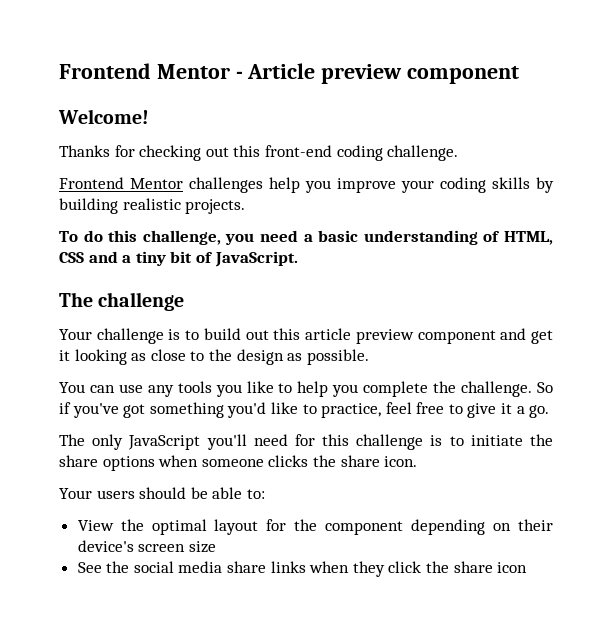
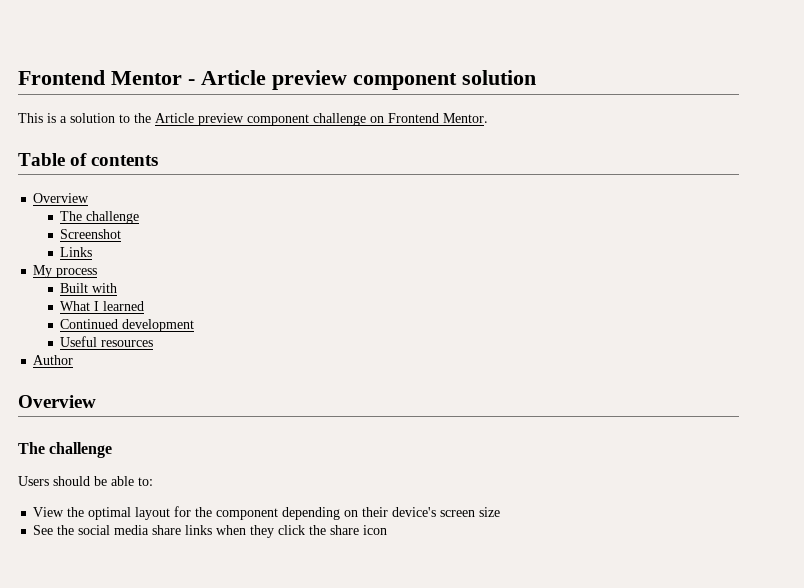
[58,109,149,124] [59,145,459,161] [59,177,554,193] [59,198,246,214] [59,230,553,245] [59,251,298,267] [59,292,185,311] [59,328,553,344] [59,349,369,365] [59,381,553,397] [59,402,550,418] [59,434,553,450] [59,455,418,471] [59,488,135,499] // Welcome! // Thanks for checking out this front-end coding challenge. // Frontend Mentor challenges help you improve your coding skills by building realistic projects. // To do this challenge, you need a basic understanding of HTML, CSS and a tiny bit of JavaScript. // The challenge // Your challenge is to build out this article preview component and get it looking as close to the design as possible. // You can use any tools you like to help you complete the challenge. So if you've got something you'd like to practice, feel free to give it a go. // The only JavaScript you'll need for this challenge is to initiate the share options when someone clicks the share icon. // Your users -> [462,70,536,85] [18,113,488,126] [18,153,159,166] [33,193,90,203] [60,211,140,224] [60,229,122,239] [60,247,93,257] [33,265,98,278] [60,283,118,293] [60,301,145,311] [60,319,195,332] [60,336,154,347] [33,355,74,365] [18,395,96,408] [18,442,113,458] [18,476,49,486] solution // This is a solution to the Article preview component challenge on Frontend Mentor. // Table of contents // Overview // The challenge // Screenshot // Links // My process // Built with // What I learned // Continued development // Useful resources // Author // Overview // The challenge // Users

